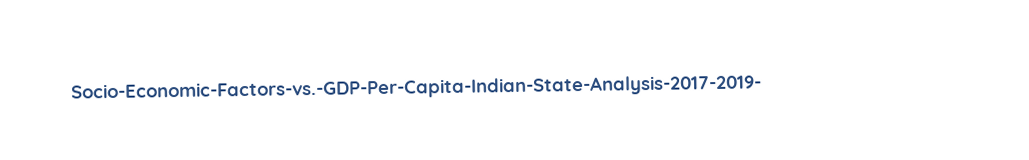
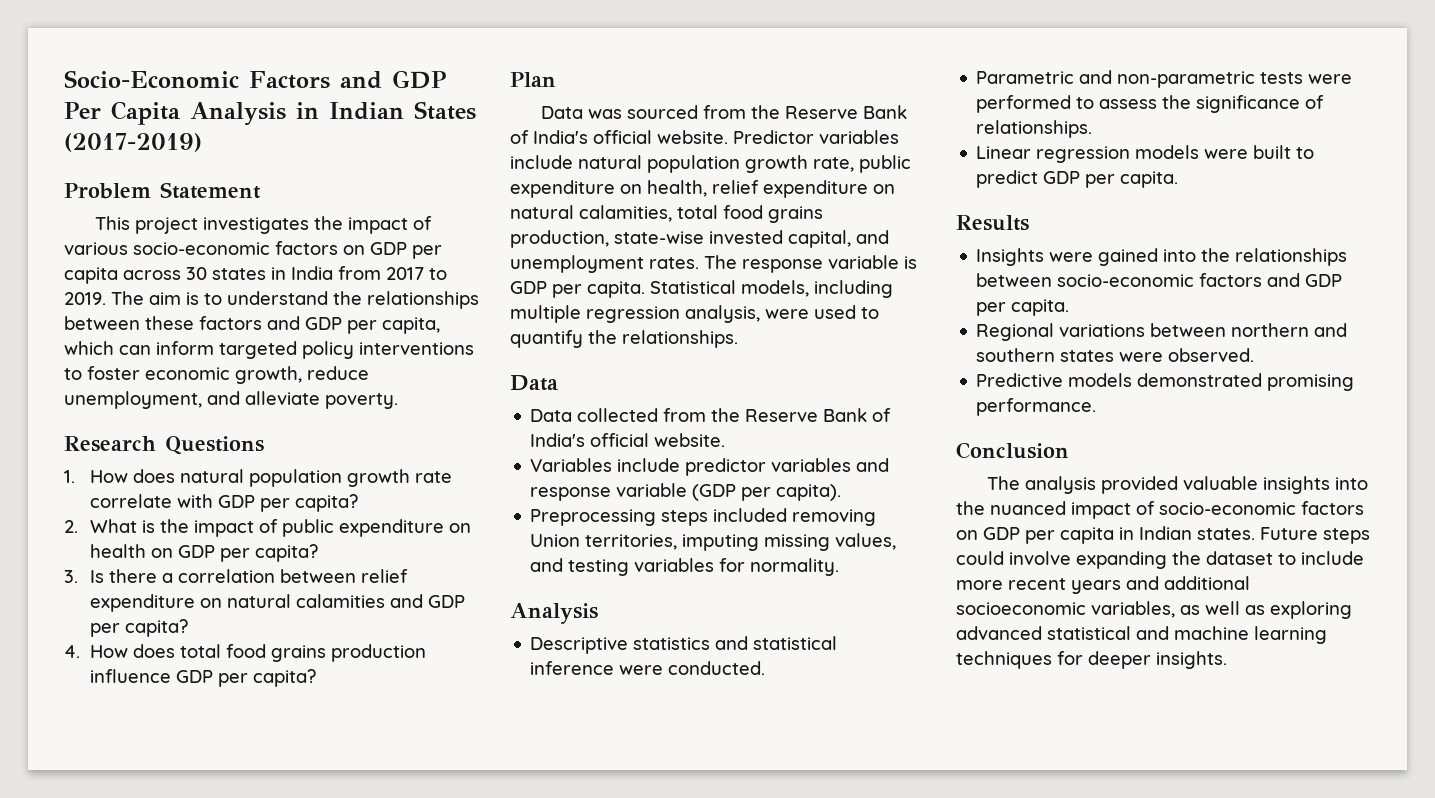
[71,74,762,103] Socio-Economic-Factors-vs.-GDP-Per-Capita-Indian-State-Analysis-2017-2019- -> [64,70,446,89] [64,101,476,126] [64,133,202,152] [64,182,261,199] [94,216,432,234] [64,241,442,259] [64,266,447,284] [64,291,479,309] [64,316,440,334] [64,341,474,359] [64,366,369,384] [64,391,398,409] [64,436,264,455] [64,469,452,487] [89,494,358,512] [64,519,471,537] [89,544,318,562] [64,569,408,583] [89,594,465,612] [89,619,188,637] [64,644,426,662] [89,669,316,687] [510,72,556,87] [540,105,907,119] [510,130,899,144] [510,155,911,173] [510,180,895,198] [510,205,823,223] [510,230,889,248] [510,255,917,273] [510,280,893,298] [510,305,879,323] [510,330,738,348] [510,375,558,391] [530,408,892,422] [530,433,726,447] [530,458,890,476] [530,483,842,501] [530,508,877,526] [530,533,897,551] [530,558,840,576] [510,603,598,624] [530,636,838,654] [530,661,766,675] [976,70,1353,88] [976,95,1325,113] [976,120,1093,138] [976,145,1315,163] [976,170,1179,188] [956,215,1029,231] [976,248,1348,266] [976,273,1343,287] [976,299,1070,316] [976,323,1348,341] [976,348,1255,362] [976,373,1355,391] [976,398,1097,416] [956,442,1069,459] [986,476,1368,494] [956,501,1364,519] [956,526,1370,544] [956,551,1364,569] [956,576,1250,594] [956,601,1352,619] [956,626,1327,644] [956,651,1227,669] Socio-Economic Factors and GDP Per Capita Analysis in Indian States (2017-2019) // Problem Statement // This project investigates the impact of various socio-economic factors on GDP per capita across 30 states in India from 2017 to 2019. The aim is to understand the relationships between these factors and GDP per capita, which can inform targeted policy interventions to foster economic growth, reduce unemployment, and alleviate poverty. // Research Questions // 1. How does natural population growth rate correlate with GDP per capita? // 2. What is the impact of public expenditure on health on GDP per capita? // 3. Is there a correlation between relief expenditure on natural calamities and GDP per capita? // 4. How does total food grains production influence GDP per capita? // Plan // Data was sourced from the Reserve Bank of India's official website. Predictor variables include natural population growth rate, public expenditure on health, relief expenditure on natural calamities, total food grains production, state-wise invested capital, and unemployment rates. The response variable is GDP per capita. Statistical models, including multiple regression analysis, were used to quantify the relationships. // Data // Data collected from the Reserve Bank of India's official website. // Variables include predictor variables and response variable (GDP per capita). // Preprocessing steps included removing Union territories, imputing missing values, and testing variables for normality. // Analysis // Descriptive statistics and statistical inference were conducted. // Parametric and non-parametric tests were performed to assess the significance of relationships. // Linear regression models were built to predict GDP per capita. // Results // Insights were gained into the relationships between socio-economic factors and GDP per capita. // Regional variations between northern and southern states were observed. // Predictive models demonstrated promising performance. // Conclusion // The analysis provided valuable insights into the nuanced impact of socio-economic factors on GDP per capita in Indian states. Future steps could involve expanding the dataset to include more recent years and additional socioeconomic variables, as well as exploring advanced statistical and machine learning techniques for deeper insights.

